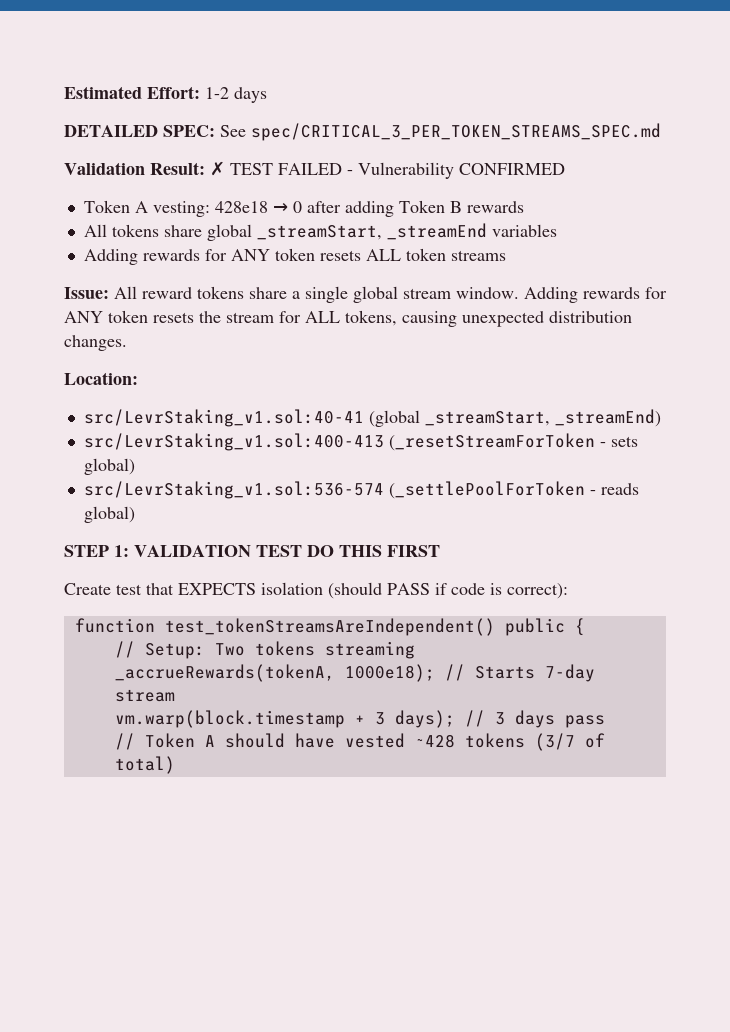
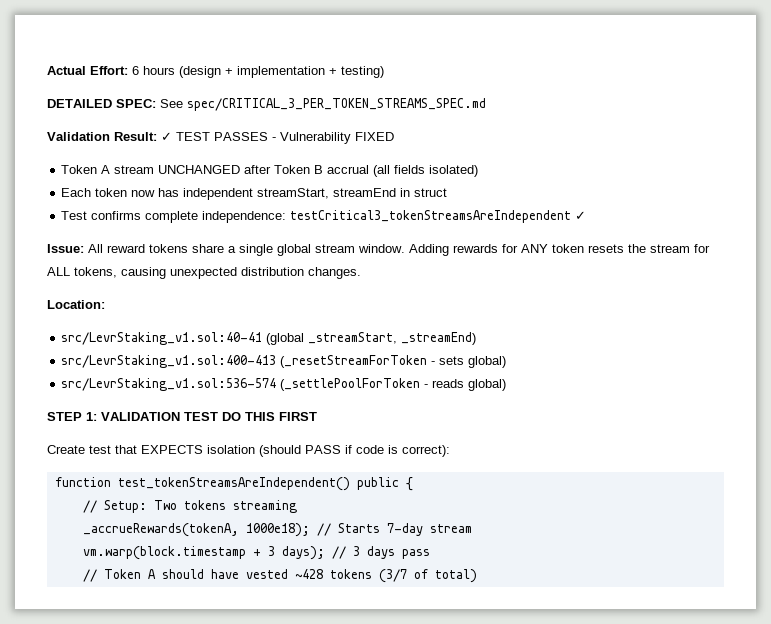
[64,86,267,103] Estimated Effort: 1-2 days -> [47,66,384,78] Actual Effort: 6 hours (design + implementation + testing)
[210,161,342,176] ✗ TEST FAILED -> [161,132,268,141] ✓ TEST PASSES
[459,163,565,175] [83,200,524,217] [83,223,557,241] [83,248,506,265] CONFIRMED // Token A vesting: 428e18 → 0 after adding Token B rewards // All tokens share global _streamStart, _streamEnd variables // Adding rewards for ANY token resets ALL token streams -> [355,132,394,141] [61,165,479,177] [61,188,448,200] [61,210,587,223] FIXED // Token A stream UNCHANGED after Token B accrual (all fields isolated) // Each token now has independent streamStart, streamEnd in struct // Test confirms complete independence: testCritical3_tokenStreamsAreIndependent ✓

